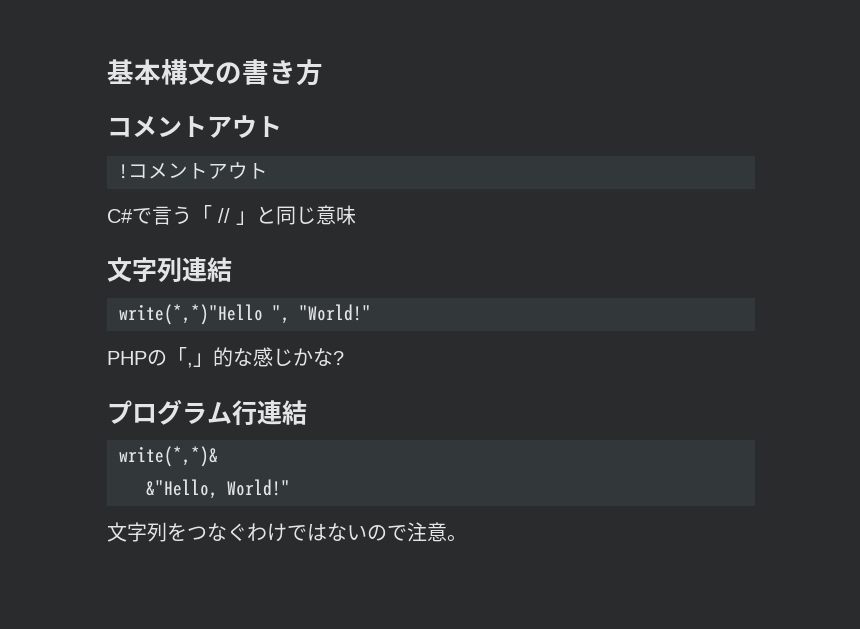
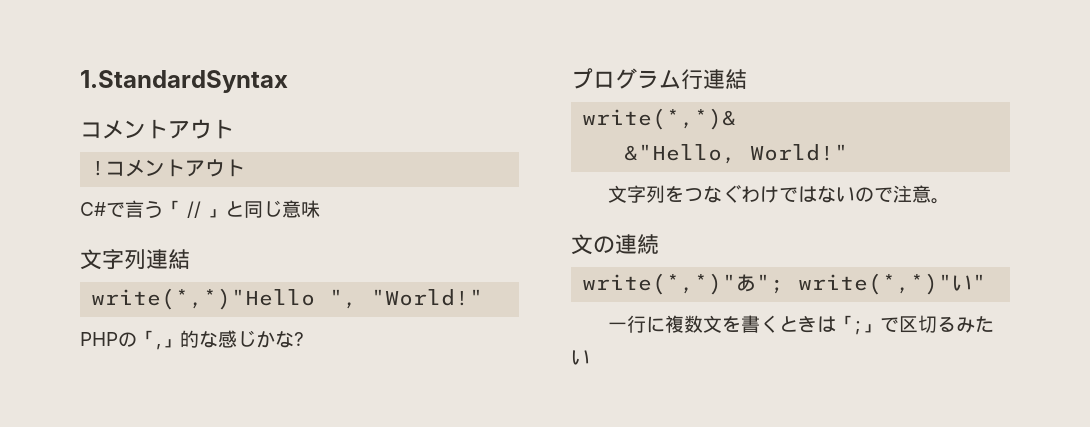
[107,59,323,86] 基本構文の書き方 -> [80,70,288,93] 1.StandardSyntax
(467, 538) none -> [571,234,659,255] [582,273,987,295] [607,315,994,335] [571,350,590,365] // 文の連続 // write(*,*)"あ"; write(*,*)"い" // 一行に複数文を書くときは「;」で区切るみたい

